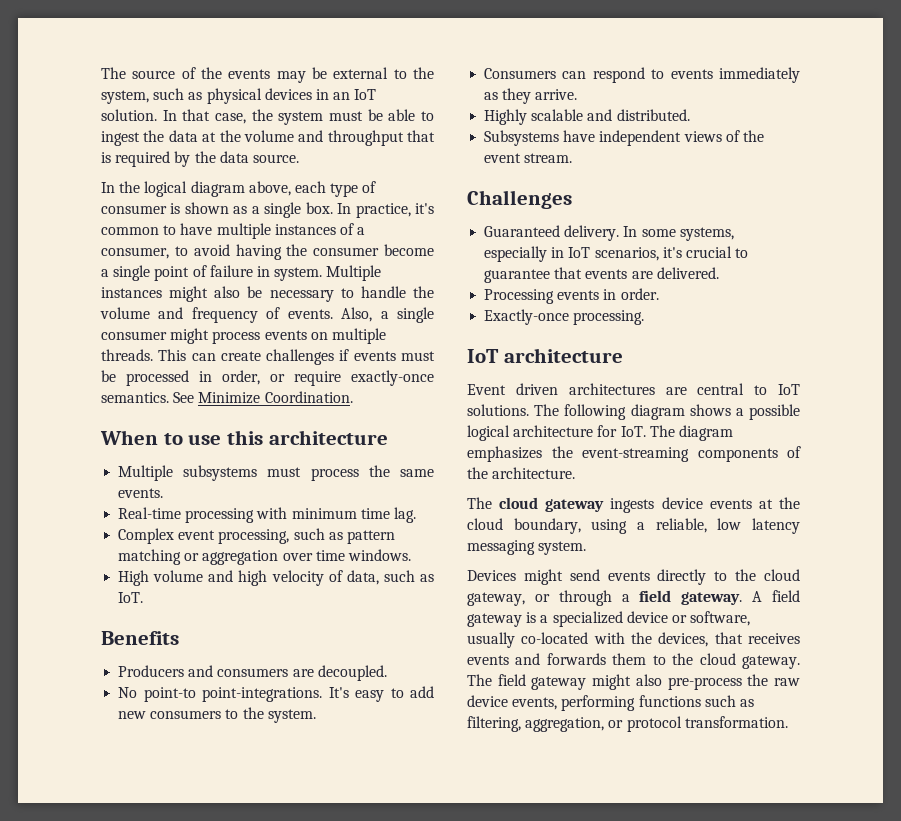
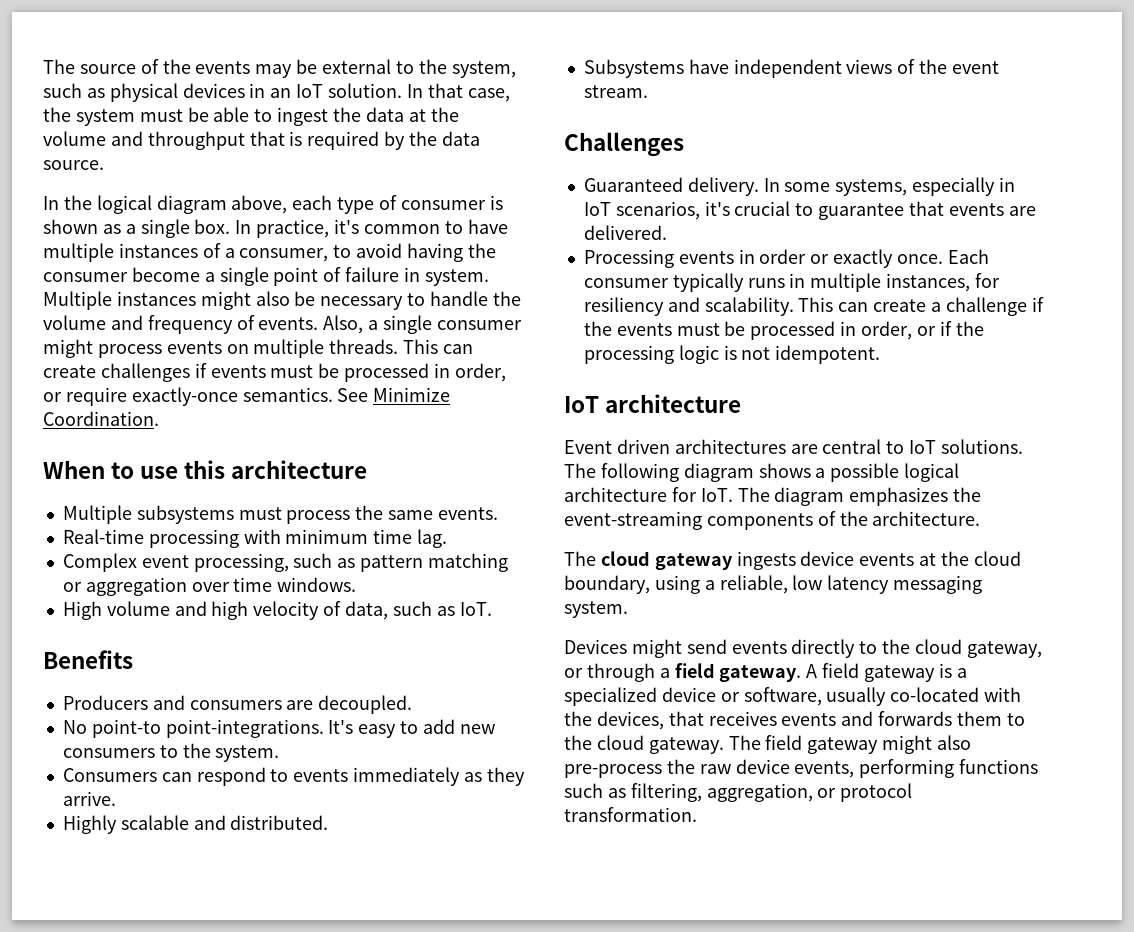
[620,288,659,300] [484,309,645,325] order. // Exactly-once processing. -> [759,249,989,268] [583,273,1000,292] [583,297,1044,316] [583,321,984,340] [583,345,881,364] order or exactly once. Each consumer typically runs in multiple instances, for resiliency and scalability. This can create a challenge if the events must be processed in order, or if the processing logic is not idempotent.

